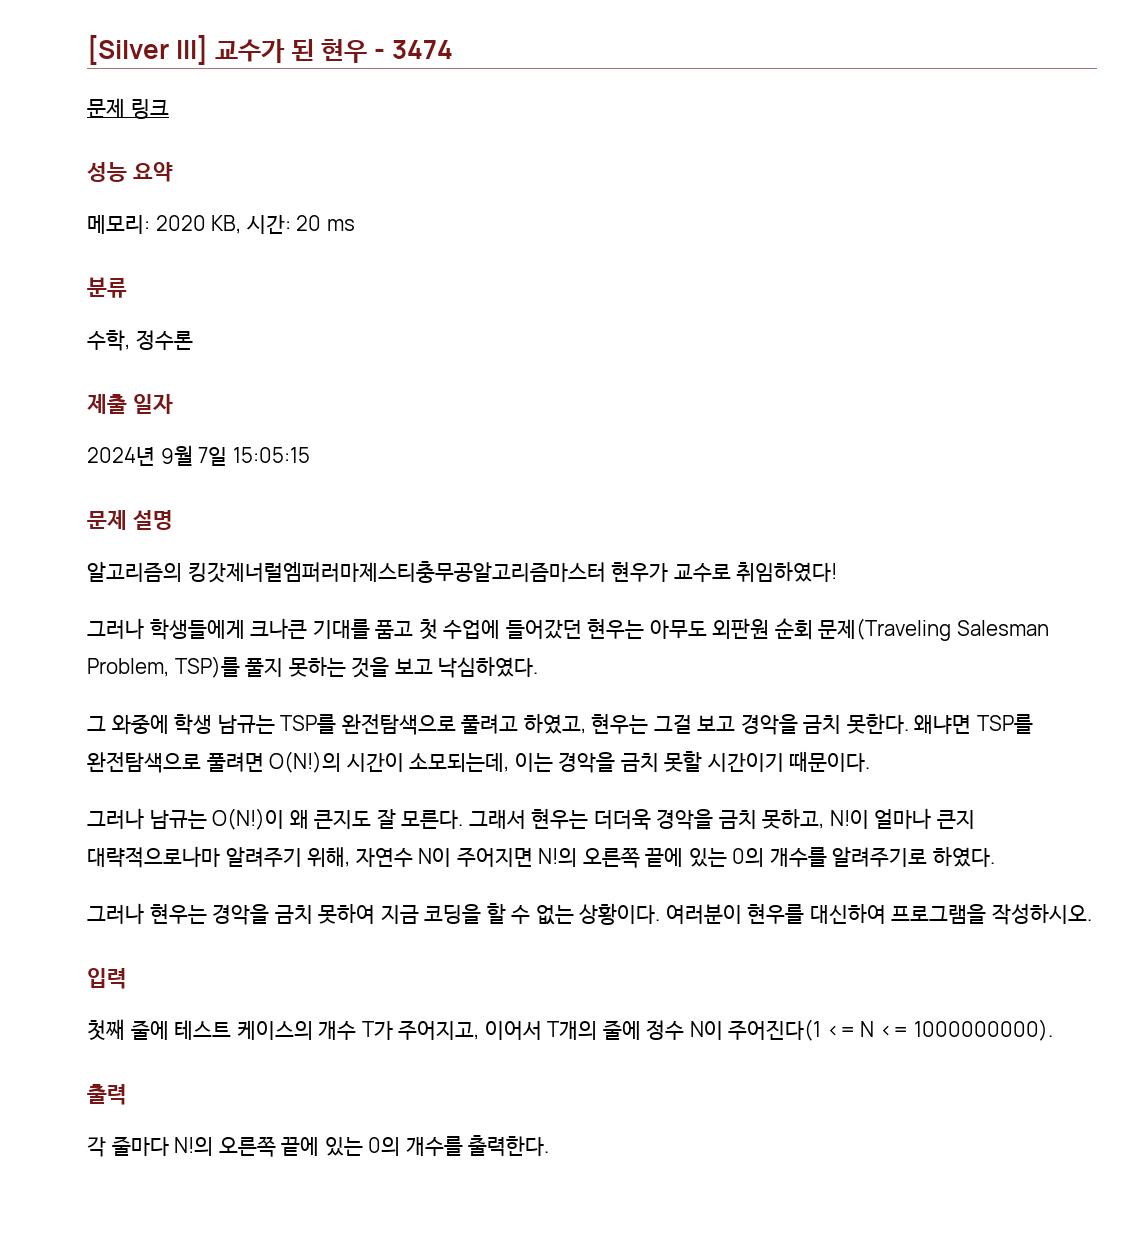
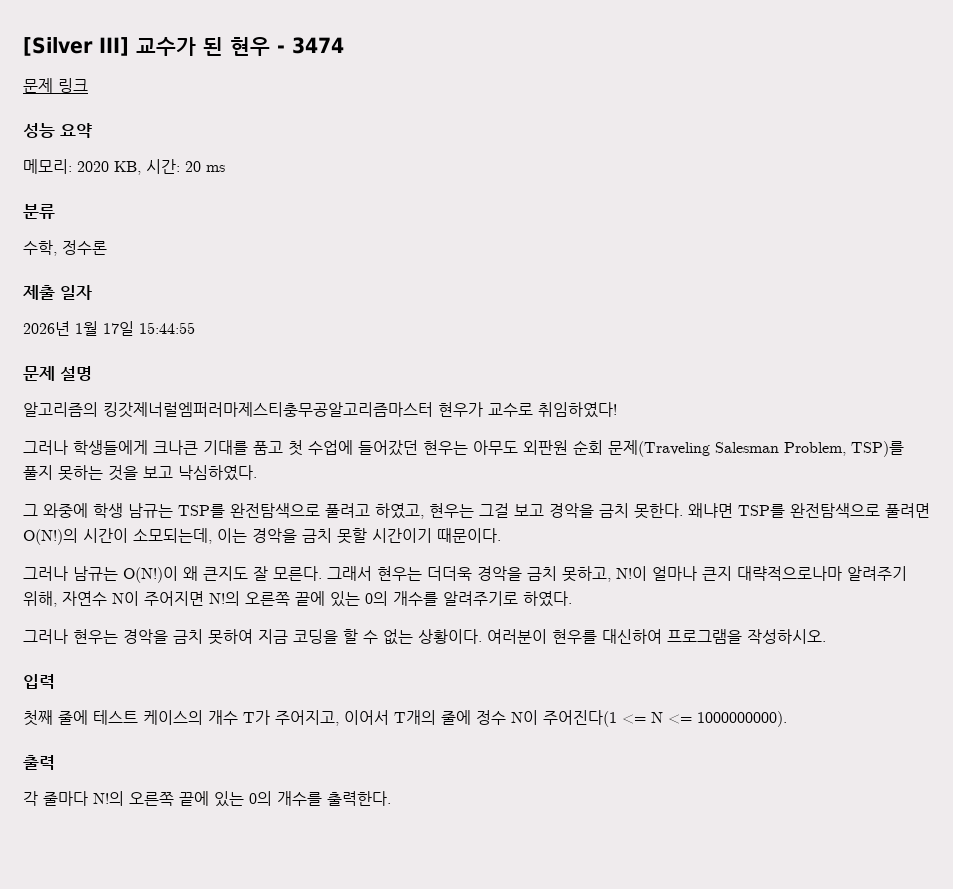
[87,445,310,466] 2024년 9월 7일 15:05:15 -> [23,321,195,336] 2026년 1월 17일 15:44:55

